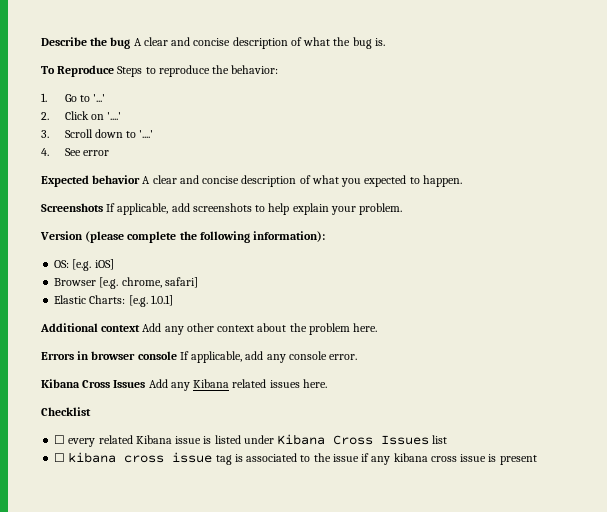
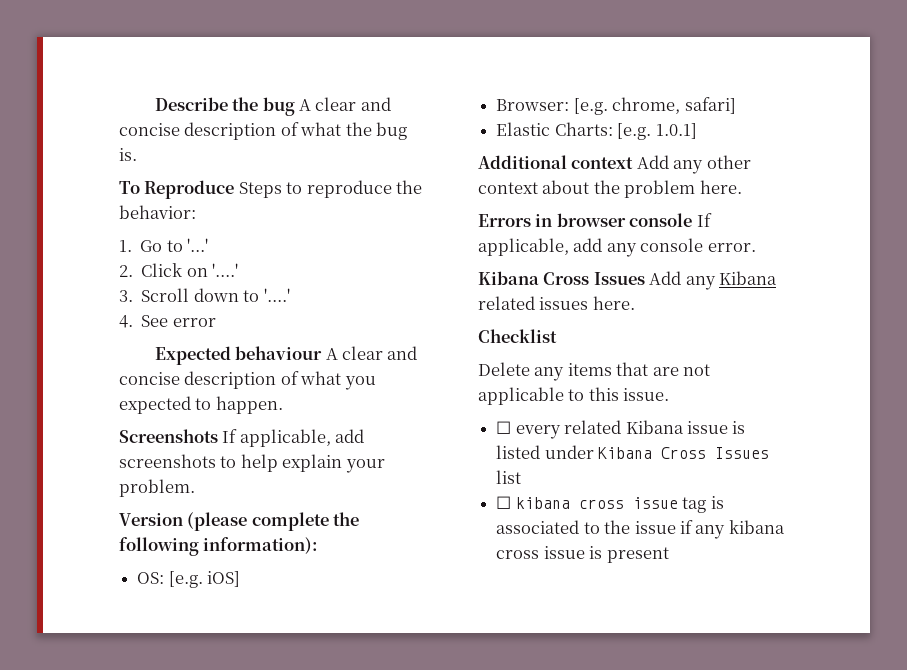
[92,175,141,184] behavior -> [235,346,323,360] behaviour
[54,278,97,286] Browser -> [496,99,570,111] Browser:
(91, 411) none -> [478,362,711,381] [478,387,670,405] // Delete any items that are not applicable to this issue.

